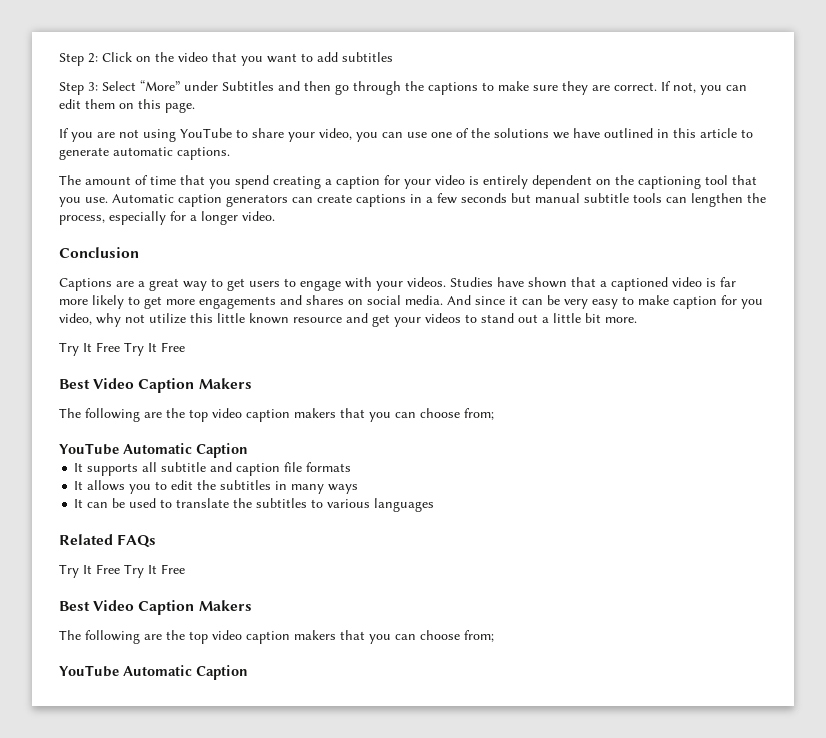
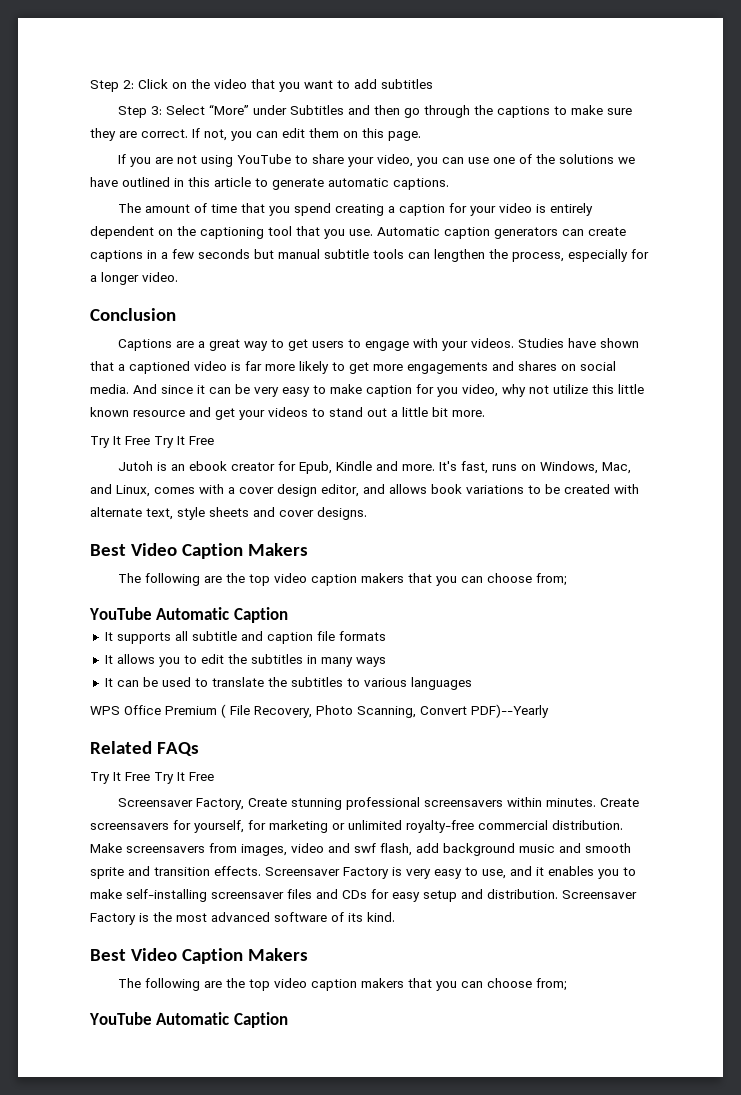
(185, 347) none -> [118,461,632,474] [90,484,639,497] [90,507,367,520] // Jutoh is an ebook creator for Epub, Kindle and more. It's fast, runs on Windows, Mac, and Linux, comes with a cover design editor, and allows book variations to be created with alternate text, style sheets and cover designs.
(435, 505) none -> [90,704,549,718] // WPS Office Premium ( File Recovery, Photo Scanning, Convert PDF)--Yearly
(185, 569) none -> [118,797,640,810] [90,820,623,833] [90,843,631,856] [90,866,636,879] [90,889,637,902] [90,912,395,925] // Screensaver Factory, Create stunning professional screensavers within minutes. Create screensavers for yourself, for marketing or unlimited royalty-free commercial distribution. Make screensavers from images, video and swf flash, add background music and smooth sprite and transition effects. Screensaver Factory is very easy to use, and it enables you to make self-installing screensaver files and CDs for easy setup and distribution. Screensaver Factory is the most advanced software of its kind.

